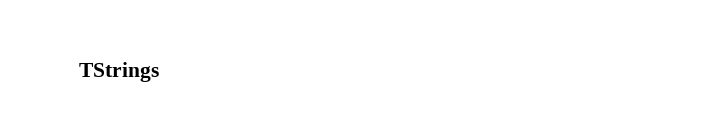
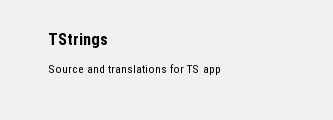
(159, 72) none -> [48,64,221,75] // Source and translations for TS app

